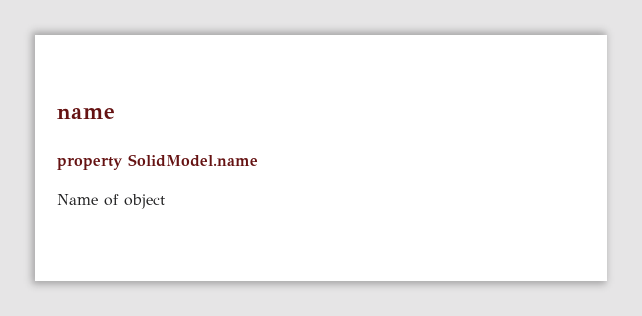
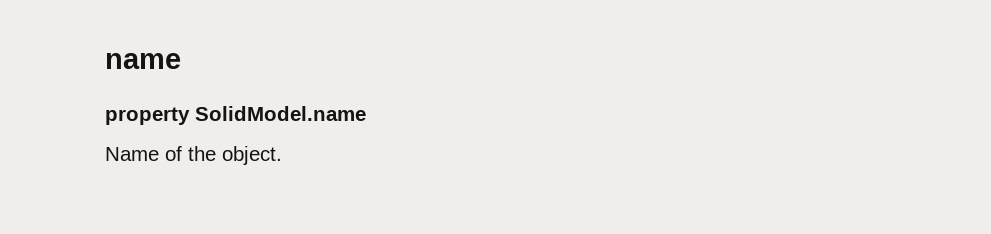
[124,194,165,209] object -> [188,146,282,165] the object.

